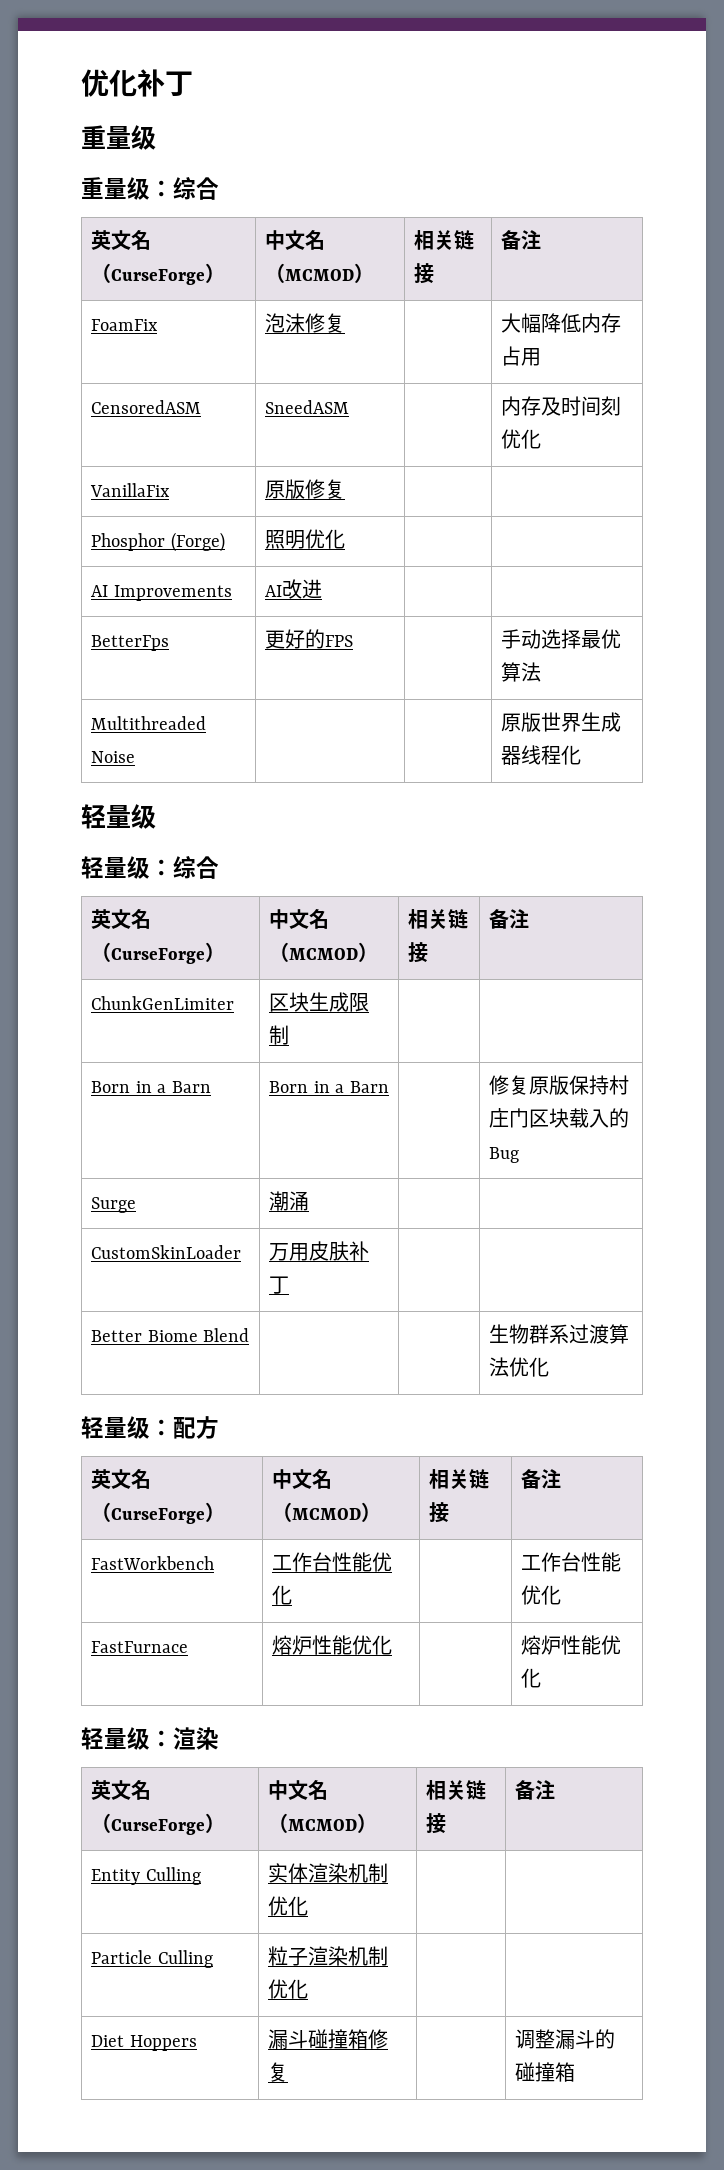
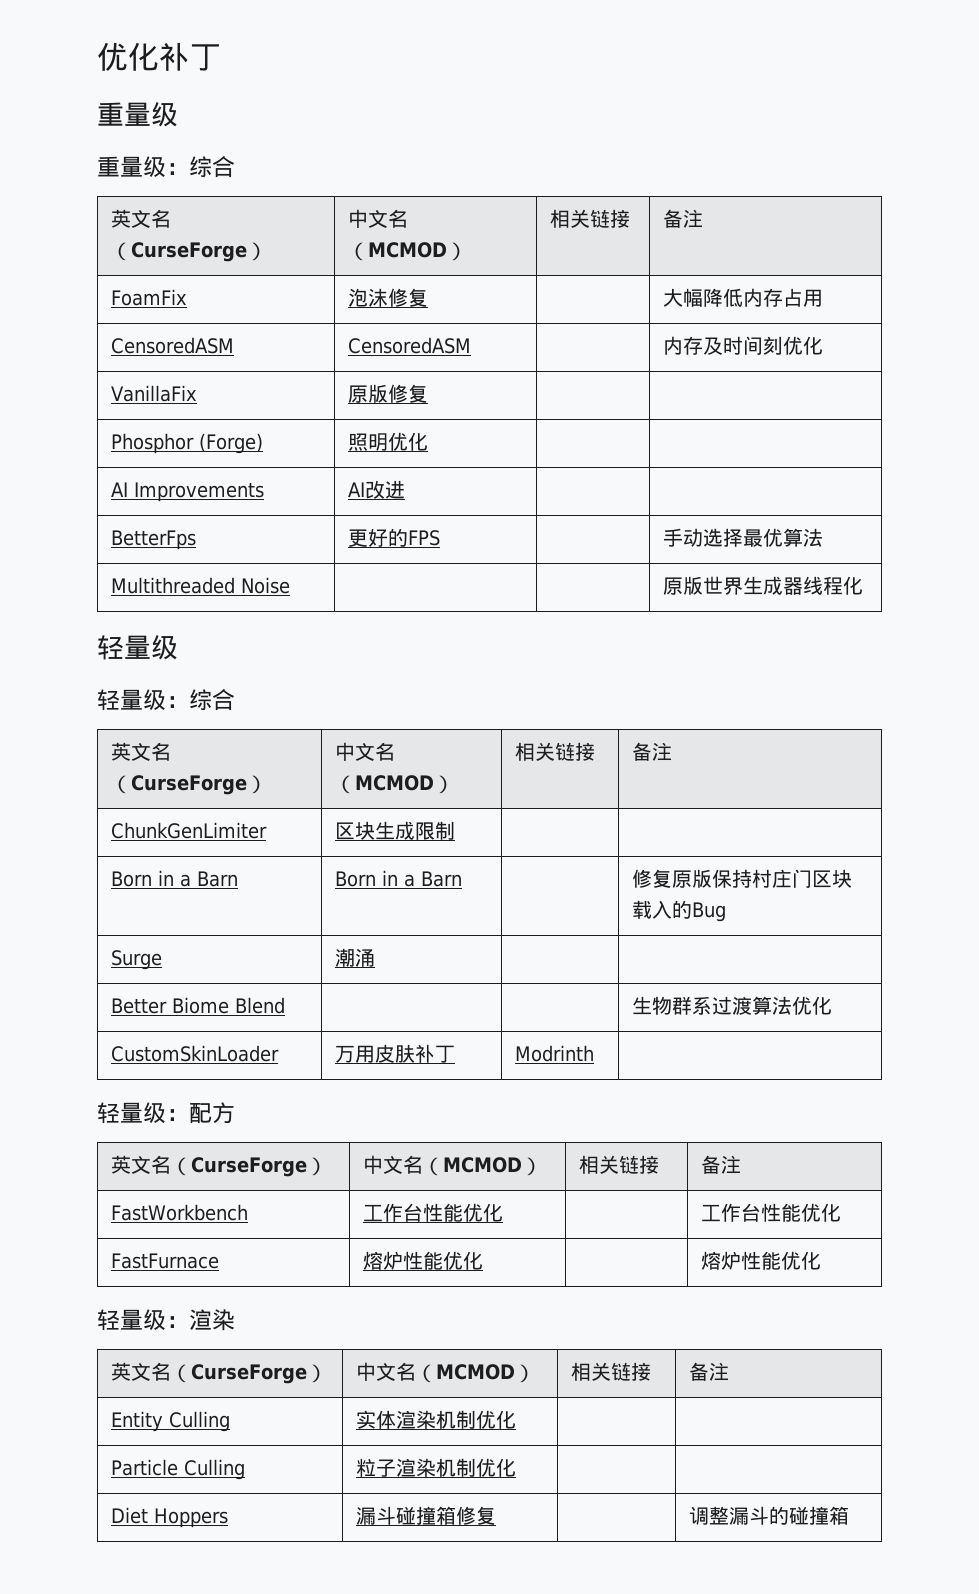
[265,400,350,414] SneedASM -> [347,337,471,354] CensoredASM
[91,1245,242,1259] [269,1241,370,1261] [269,1276,290,1294] // CustomSkinLoader | 万用皮肤补丁 | | -> (375, 957) none
(550, 1367) none -> [110,1045,279,1062] [334,1044,455,1063] [514,1045,594,1062] // CustomSkinLoader | 万用皮肤补丁 | Modrinth |

